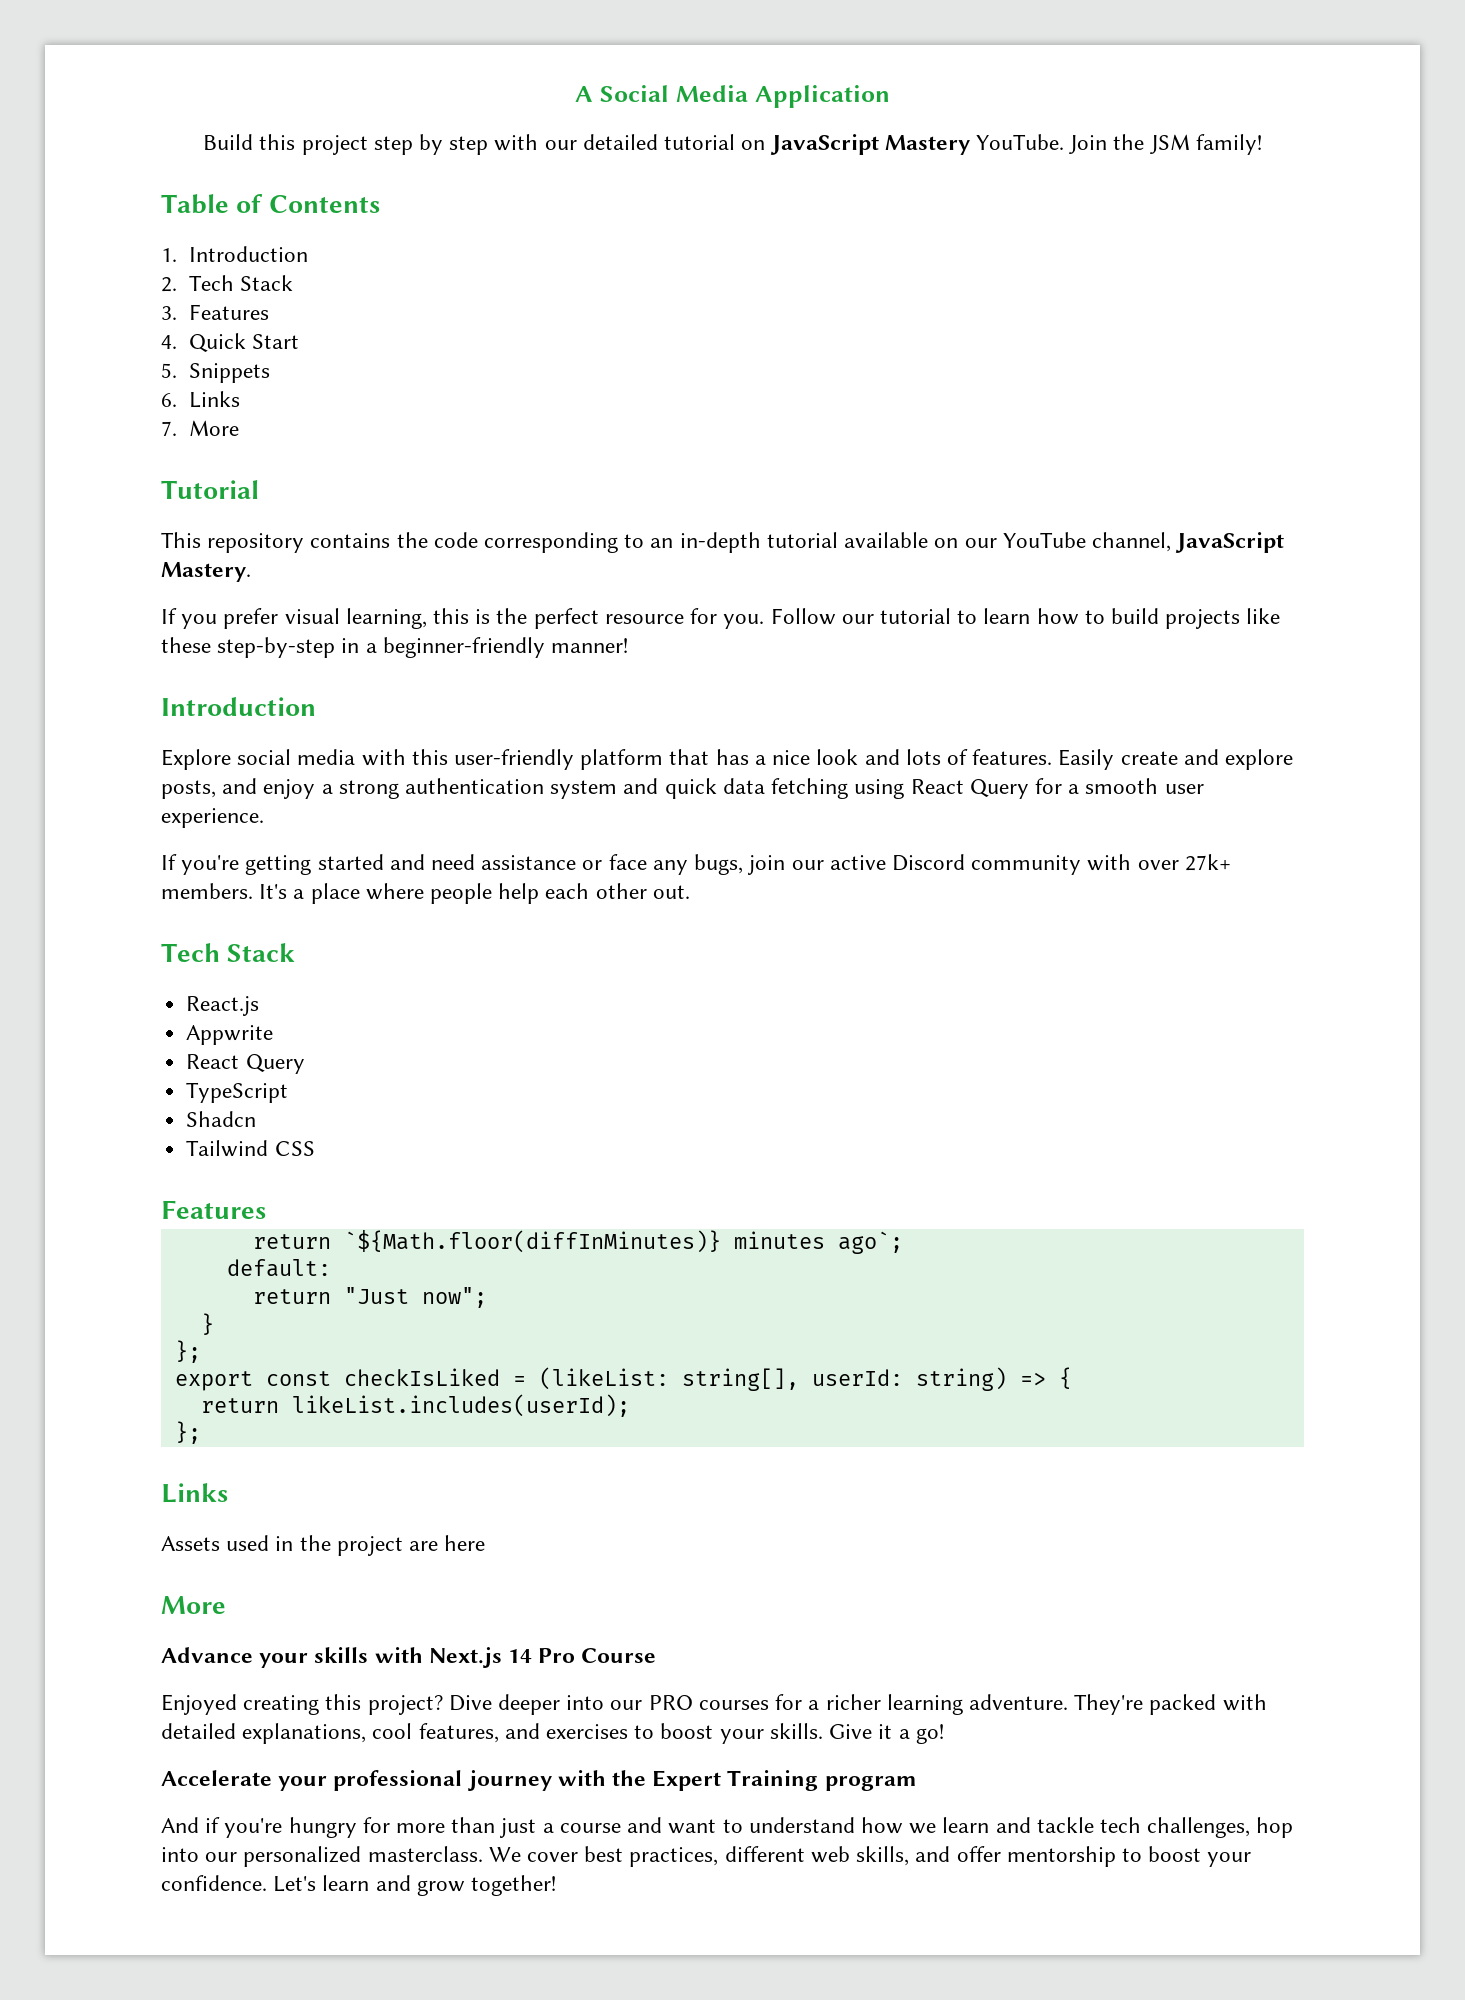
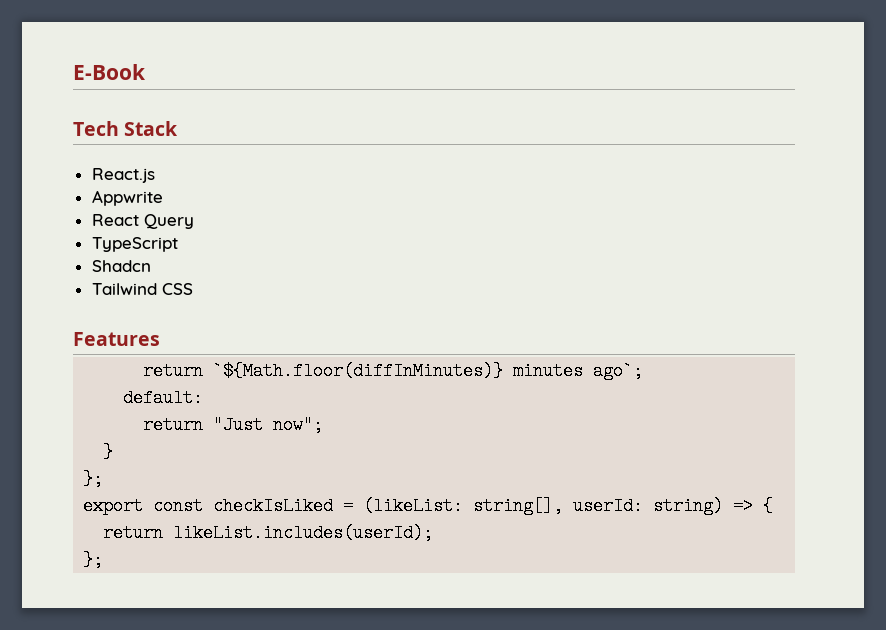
[575,85,890,108] [203,134,1262,155] [161,194,380,214] [161,246,308,262] [161,275,293,292] [161,304,269,320] [161,333,299,352] [161,363,270,383] [161,391,240,408] [161,420,239,436] [161,480,259,499] [161,532,1285,553] [161,562,251,582] [161,608,1281,629] [161,637,629,658] [161,697,316,716] [161,749,1293,770] [161,778,1204,799] [161,808,264,828] [161,854,1231,875] [161,883,690,904] A Social Media Application // Build this project step by step with our detailed tutorial on JavaScript Mastery YouTube. Join the JSM family! // Table of Contents // 1. Introduction // 2. Tech Stack // 3. Features // 4. Quick Start // 5. Snippets // 6. Links // 7. More // Tutorial // This repository contains the code corresponding to an in-depth tutorial available on our YouTube channel, JavaScript Mastery. // If you prefer visual learning, this is the perfect resource for you. Follow our tutorial to learn how to build projects like these step-by-step in a beginner-friendly manner! // Introduction // Explore social media with this user-friendly platform that has a nice look and lots of features. Easily create and explore posts, and enjoy a strong authentication system and quick data fetching using React Query for a smooth user experience. // If you're getting started and need assistance or face any bugs, join our active Discord community with over 27k+ members. It's a place where people help each other out. -> [73,64,146,80] E-Book
[161,1483,228,1503] [161,1535,486,1556] [161,1596,226,1614] [161,1647,657,1668] [161,1694,1267,1715] [161,1723,944,1744] [161,1770,917,1791] [161,1817,1294,1838] [161,1846,1252,1867] [161,1875,557,1896] // Links // Assets used in the project are here // More // Advance your skills with Next.js 14 Pro Course // Enjoyed creating this project? Dive deeper into our PRO courses for a richer learning adventure. They're packed with detailed explanations, cool features, and exercises to boost your skills. Give it a go! // Accelerate your professional journey with the Expert Training program // And if you're hungry for more than just a course and want to understand how we learn and tackle tech challenges, hop into our personalized masterclass. We cover best practices, different web skills, and offer mentorship to boost your confidence. Let's learn and grow together! -> (104, 560) none

